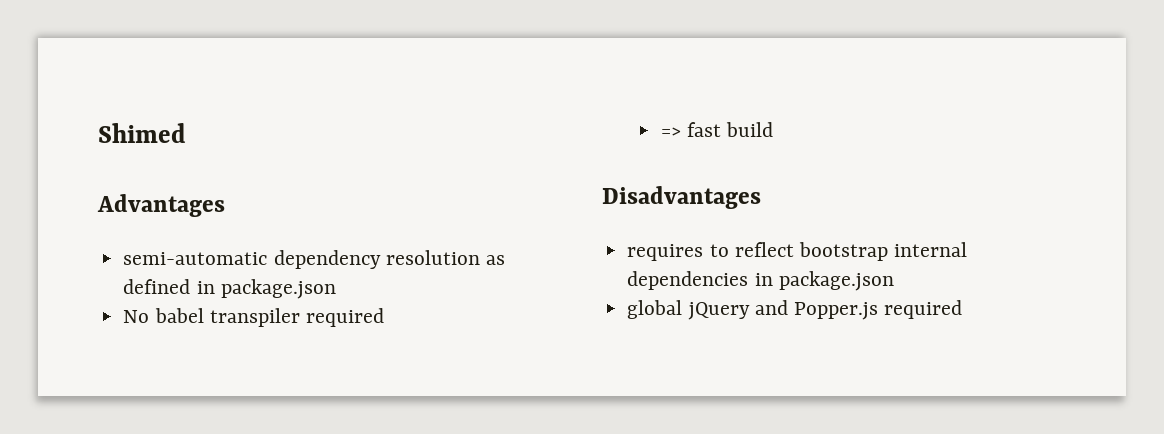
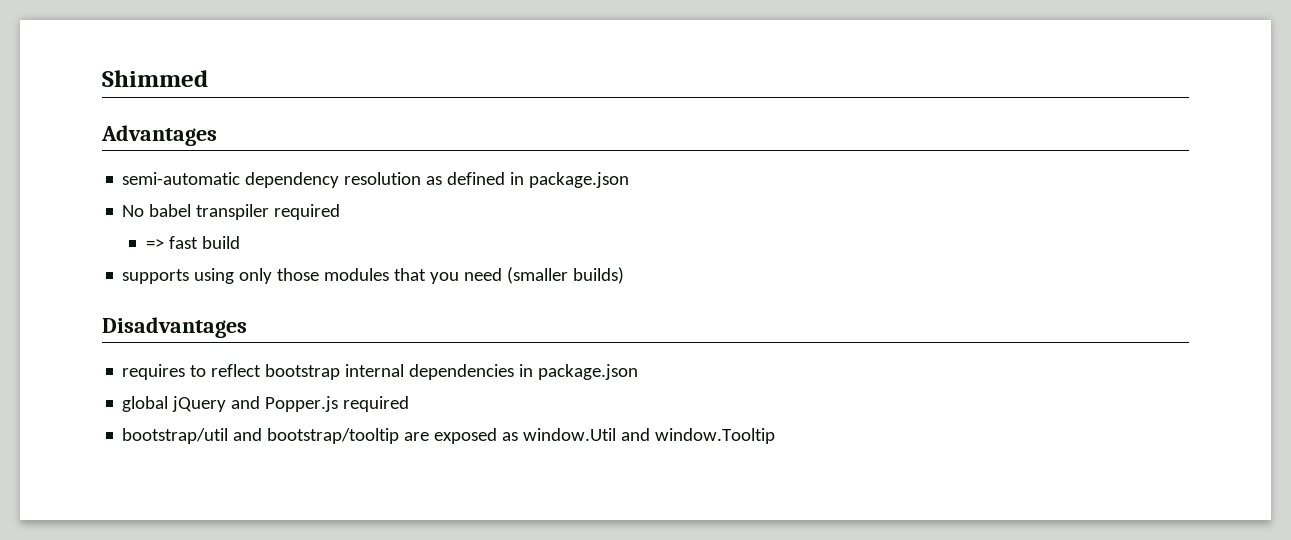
[98,123,186,143] Shimed -> [102,70,208,87] Shimmed
(774, 129) none -> [122,267,625,284] // supports using only those modules that you need (smaller builds)
(963, 309) none -> [122,428,776,444] // bootstrap/util and bootstrap/tooltip are exposed as window.Util and window.Tooltip

